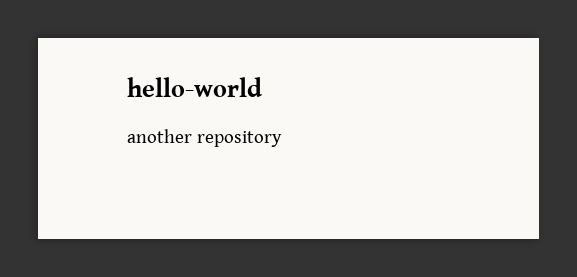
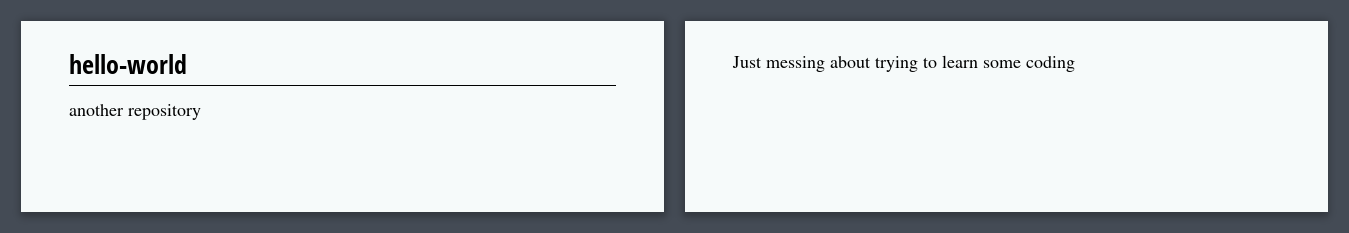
(282, 139) none -> [732,55,1075,72] // Just messing about trying to learn some coding

